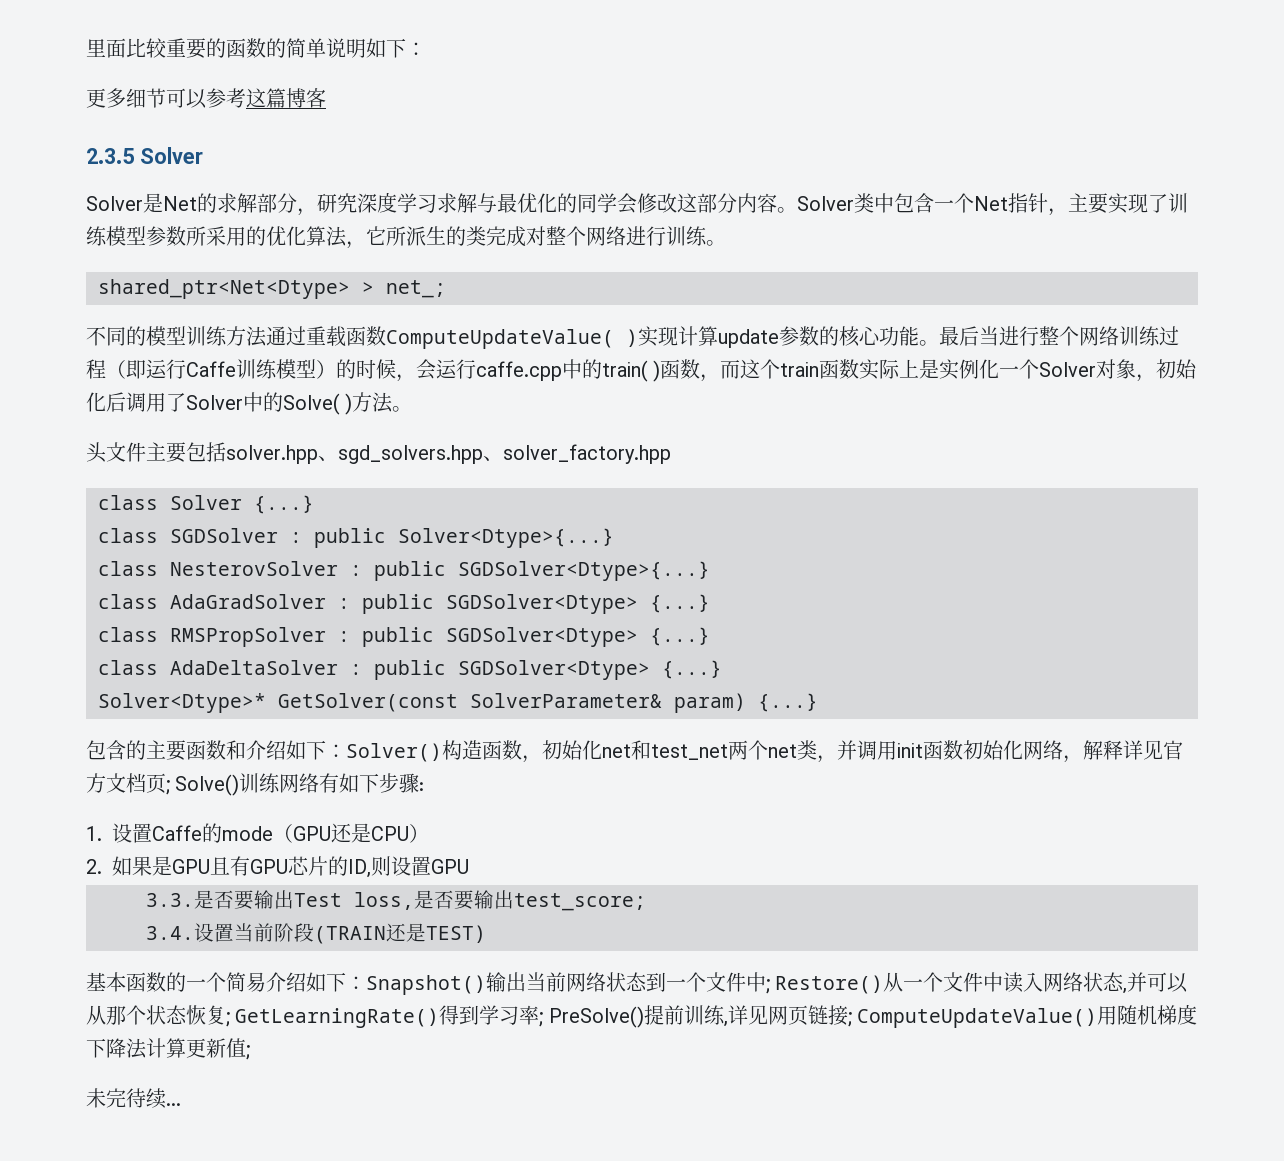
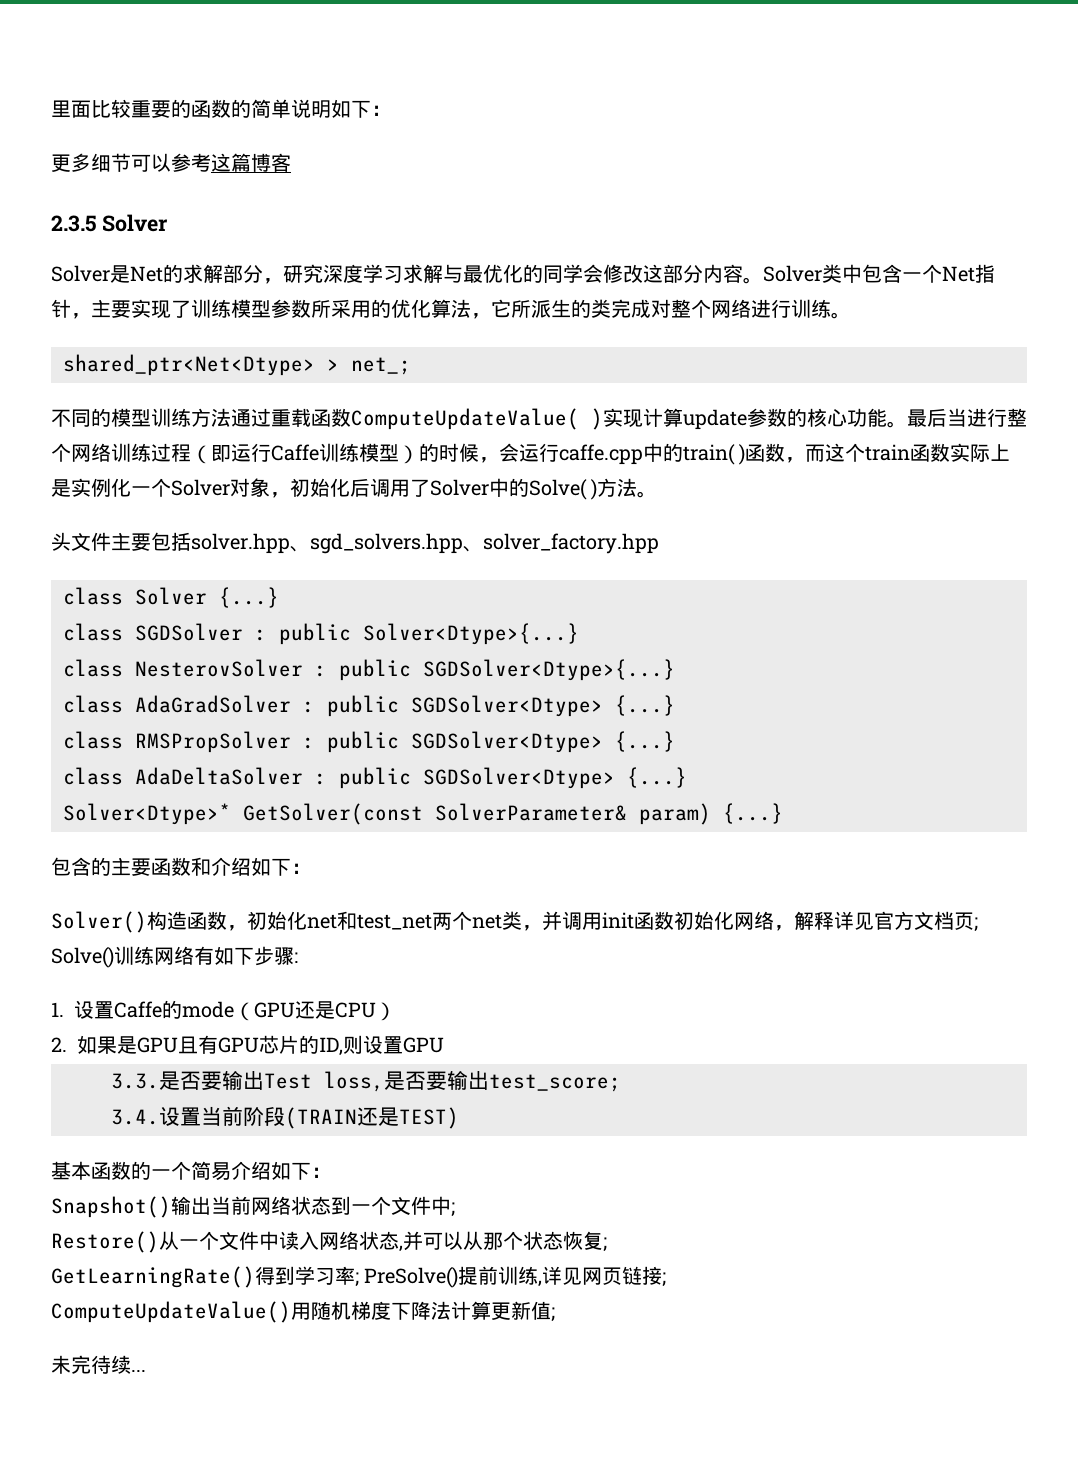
(346, 751) none -> (311, 868) //
(366, 983) none -> (331, 1172) //
(770, 986) none -> (455, 1209) //
(230, 1019) none -> (607, 1244) //
(852, 1019) none -> (667, 1279) //

